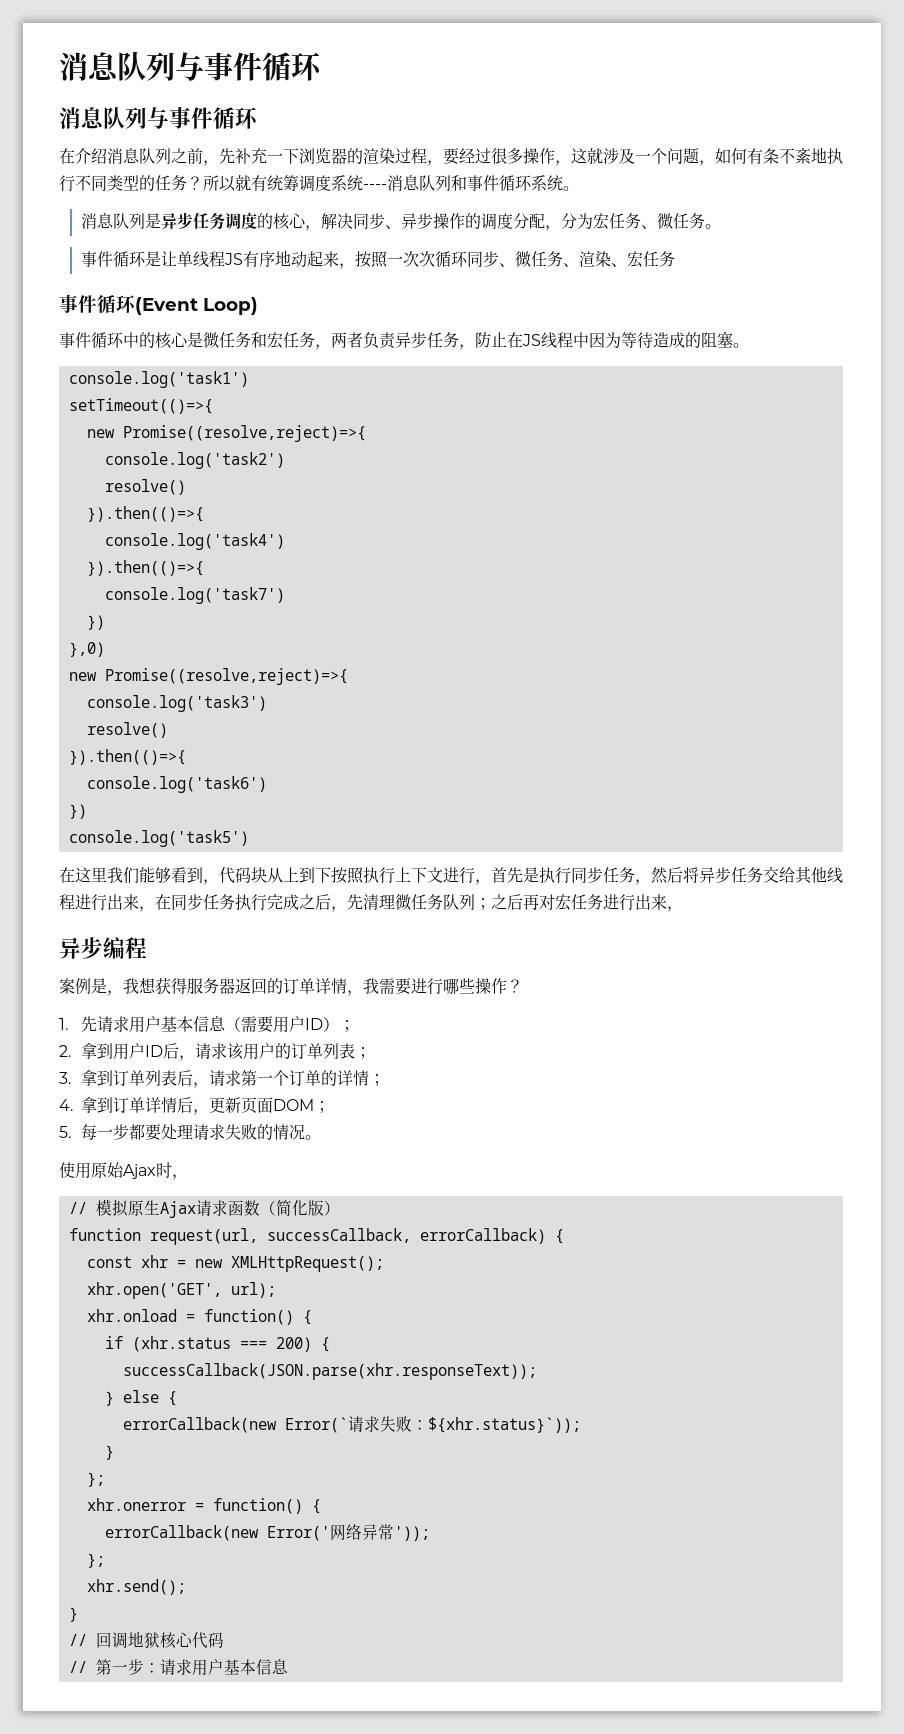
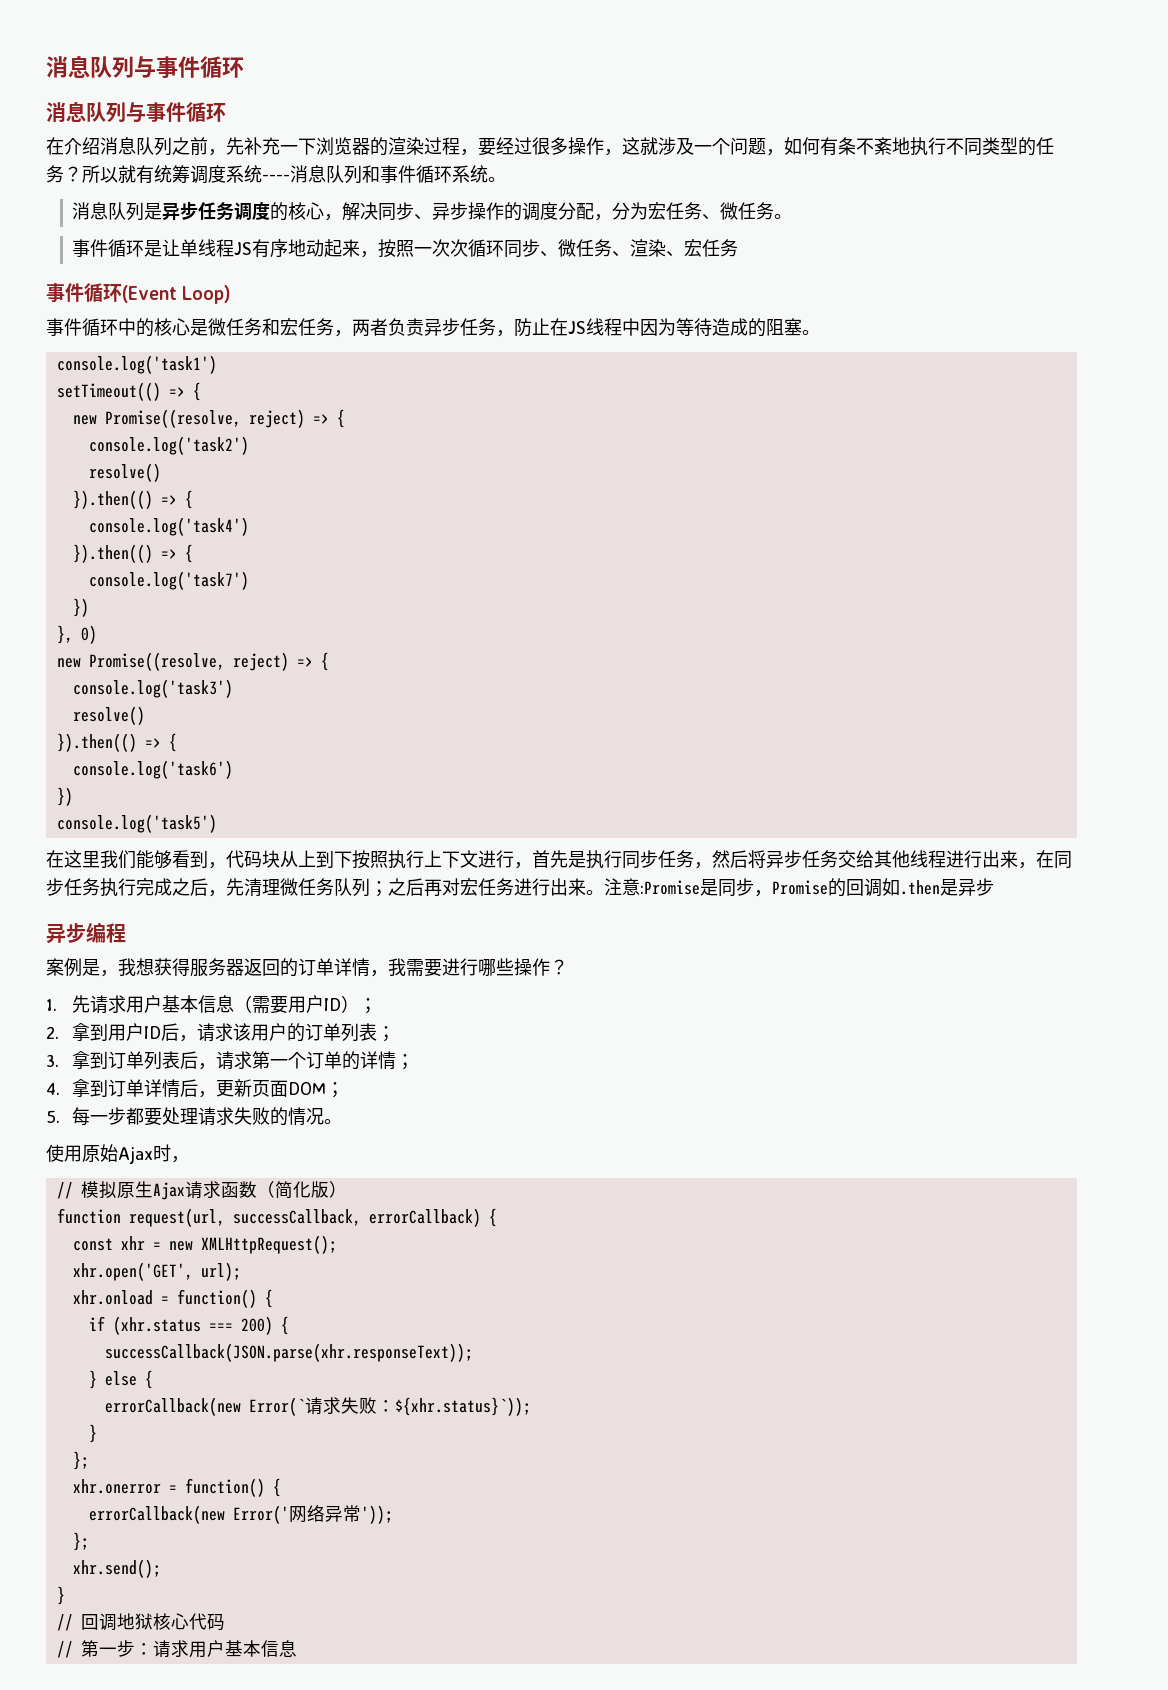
[68,398,213,414] [86,425,366,442] [104,452,285,469] [104,479,186,495] [86,506,204,522] [104,533,285,550] [86,560,204,576] setTimeout(()=>{ // new Promise((resolve,reject)=>{ // console.log('task2') // resolve() // }).then(()=>{ // console.log('task4') // }).then(()=>{ -> [56,382,201,401] [72,409,345,428] [88,436,249,455] [88,463,161,482] [72,490,193,509] [88,517,249,536] [72,544,193,563] setTimeout(() => { // new Promise((resolve, reject) => { // console.log('task2') // resolve() // }).then(() => { // console.log('task4') // }).then(() => {
[68,642,105,657] [68,668,348,685] },0) // new Promise((resolve,reject)=>{ -> [56,625,97,644] [56,652,329,671] }, 0) // new Promise((resolve, reject) => {
[68,749,186,765] }).then(()=>{ -> [56,733,177,752] }).then(() => {
[667,906,683,912] ， -> [586,878,994,897] 。注意:Promise是同步，Promise的回调如.then是异步

